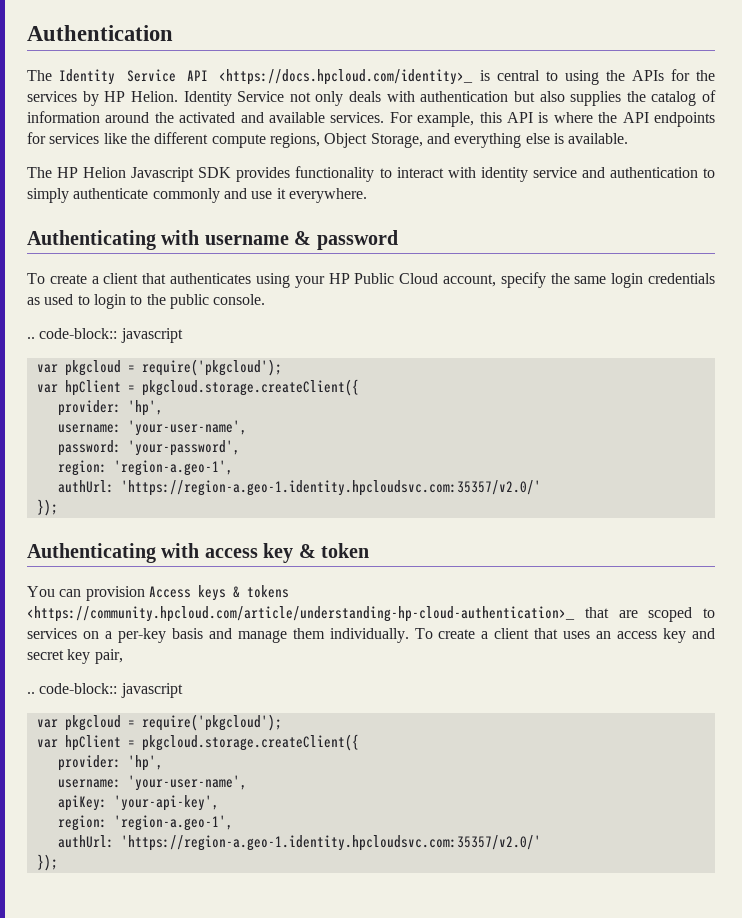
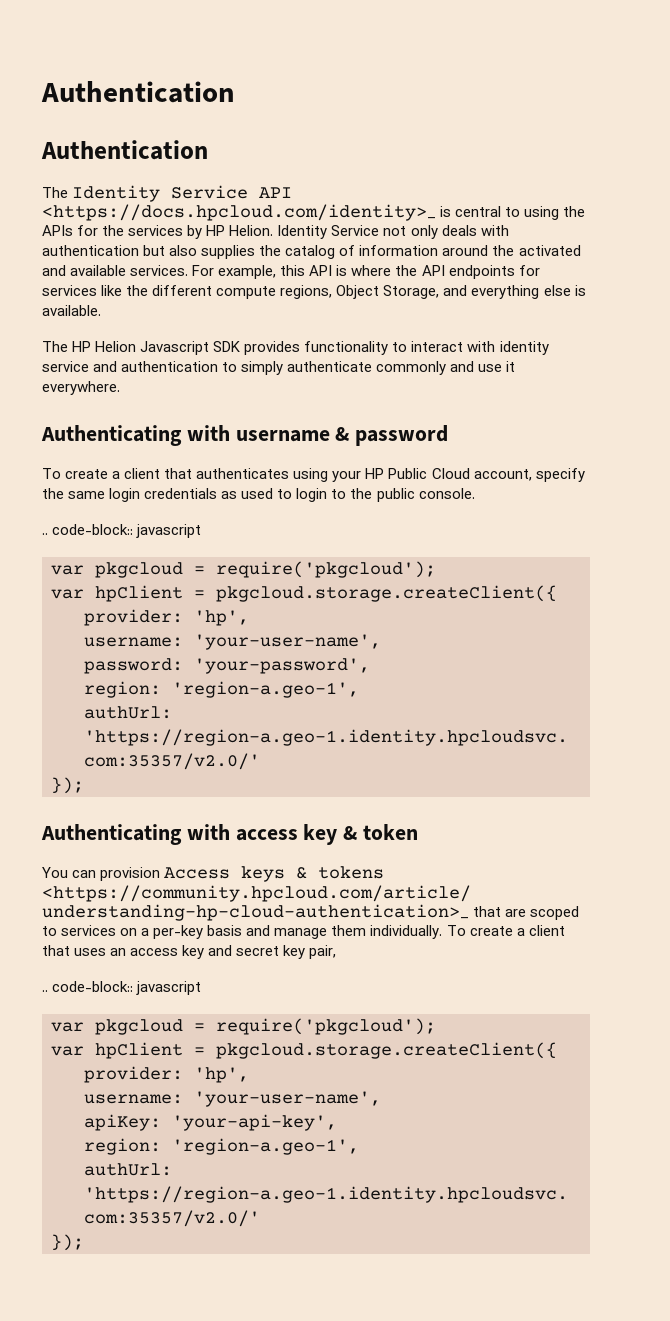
[27,25,173,41] Authentication -> [41,81,235,103] [41,140,208,160] Authentication // Authentication

